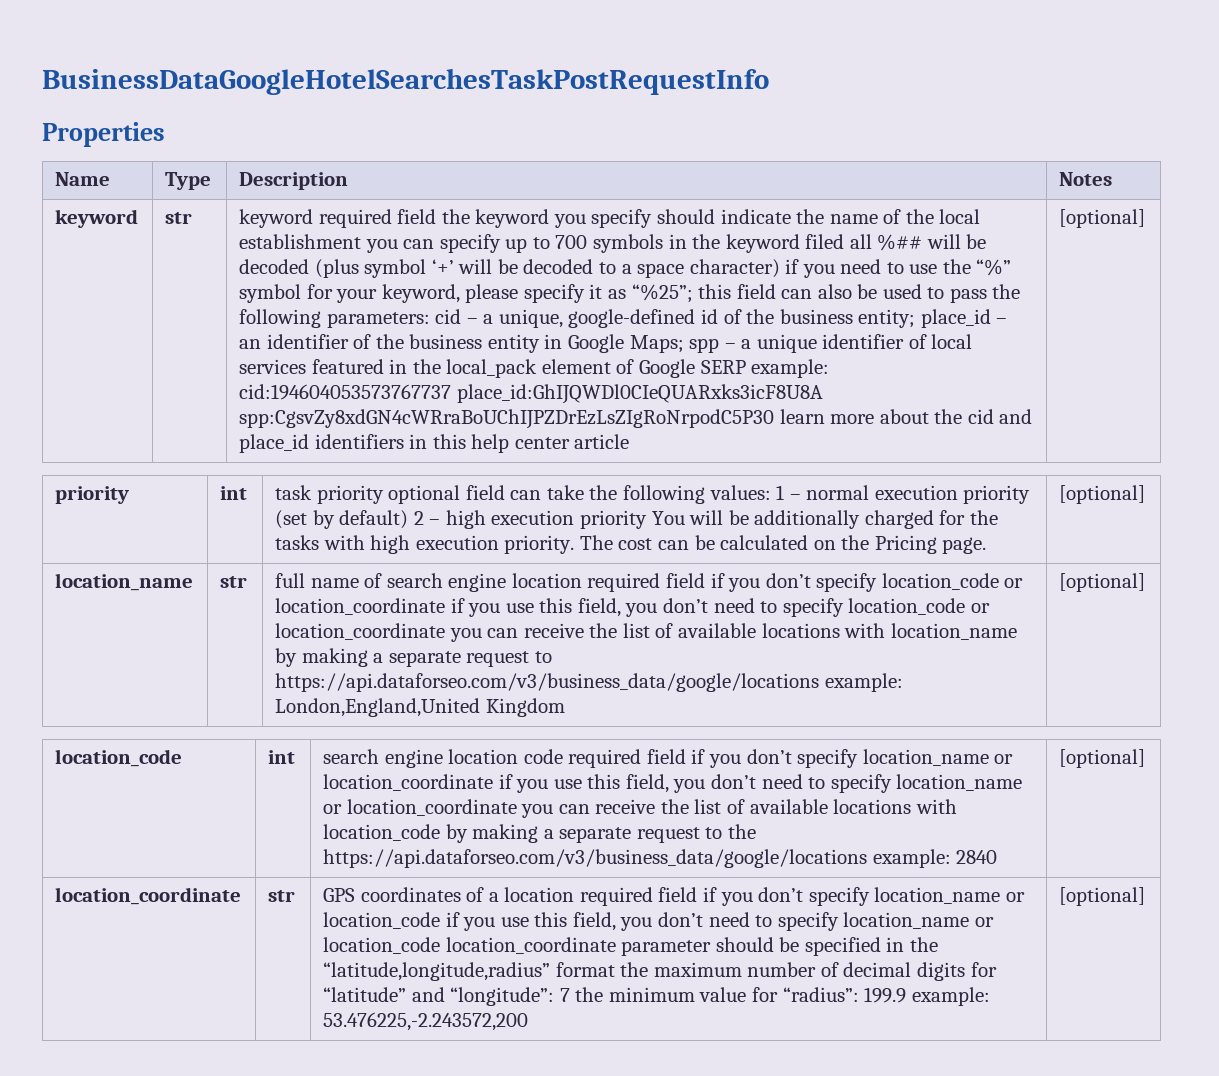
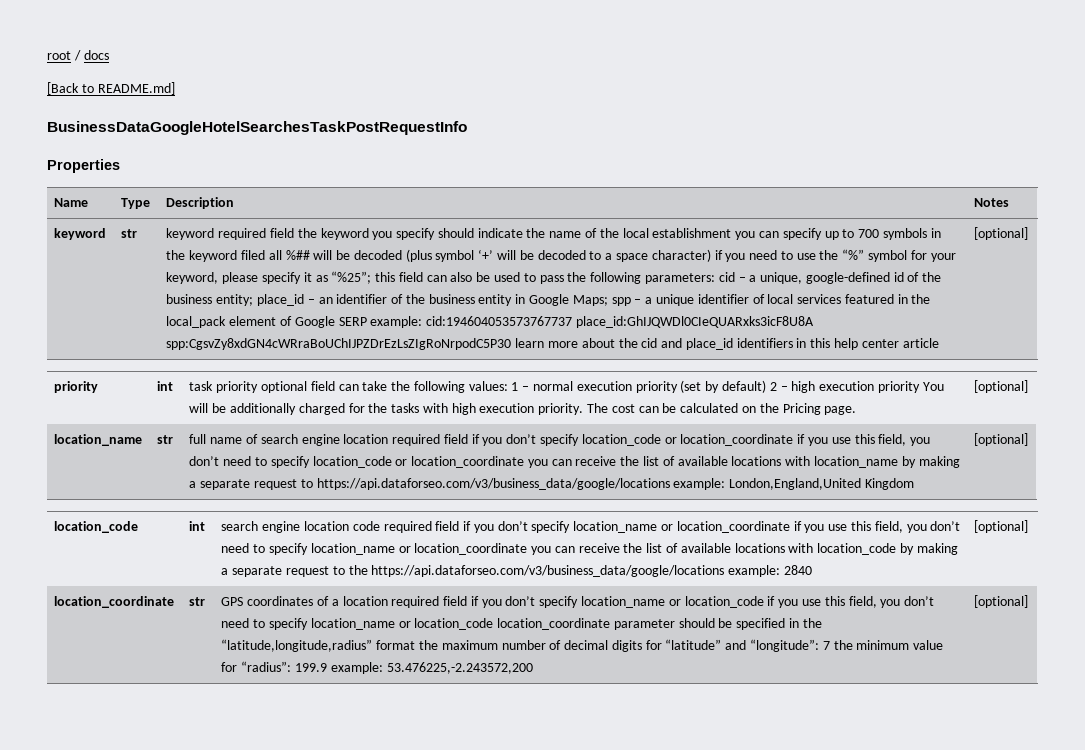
(42, 81) none -> [47,50,109,61] [47,82,175,95] root / docs // [Back to README.md] //

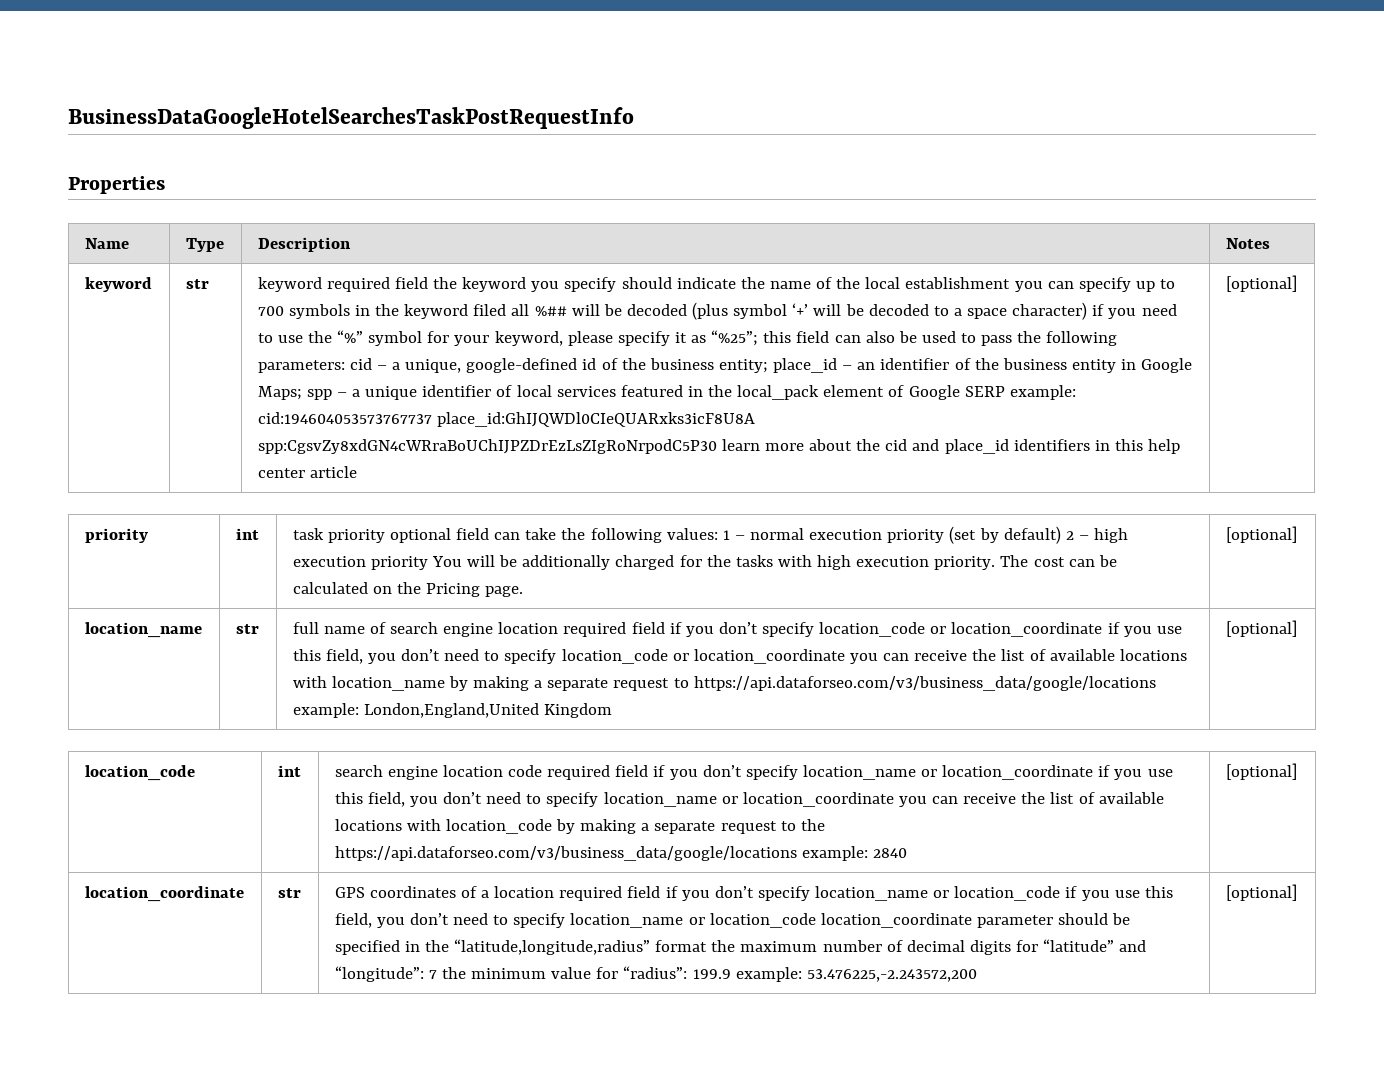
[47,50,109,61] [47,82,175,95] root / docs // [Back to README.md] // -> (68, 118) none

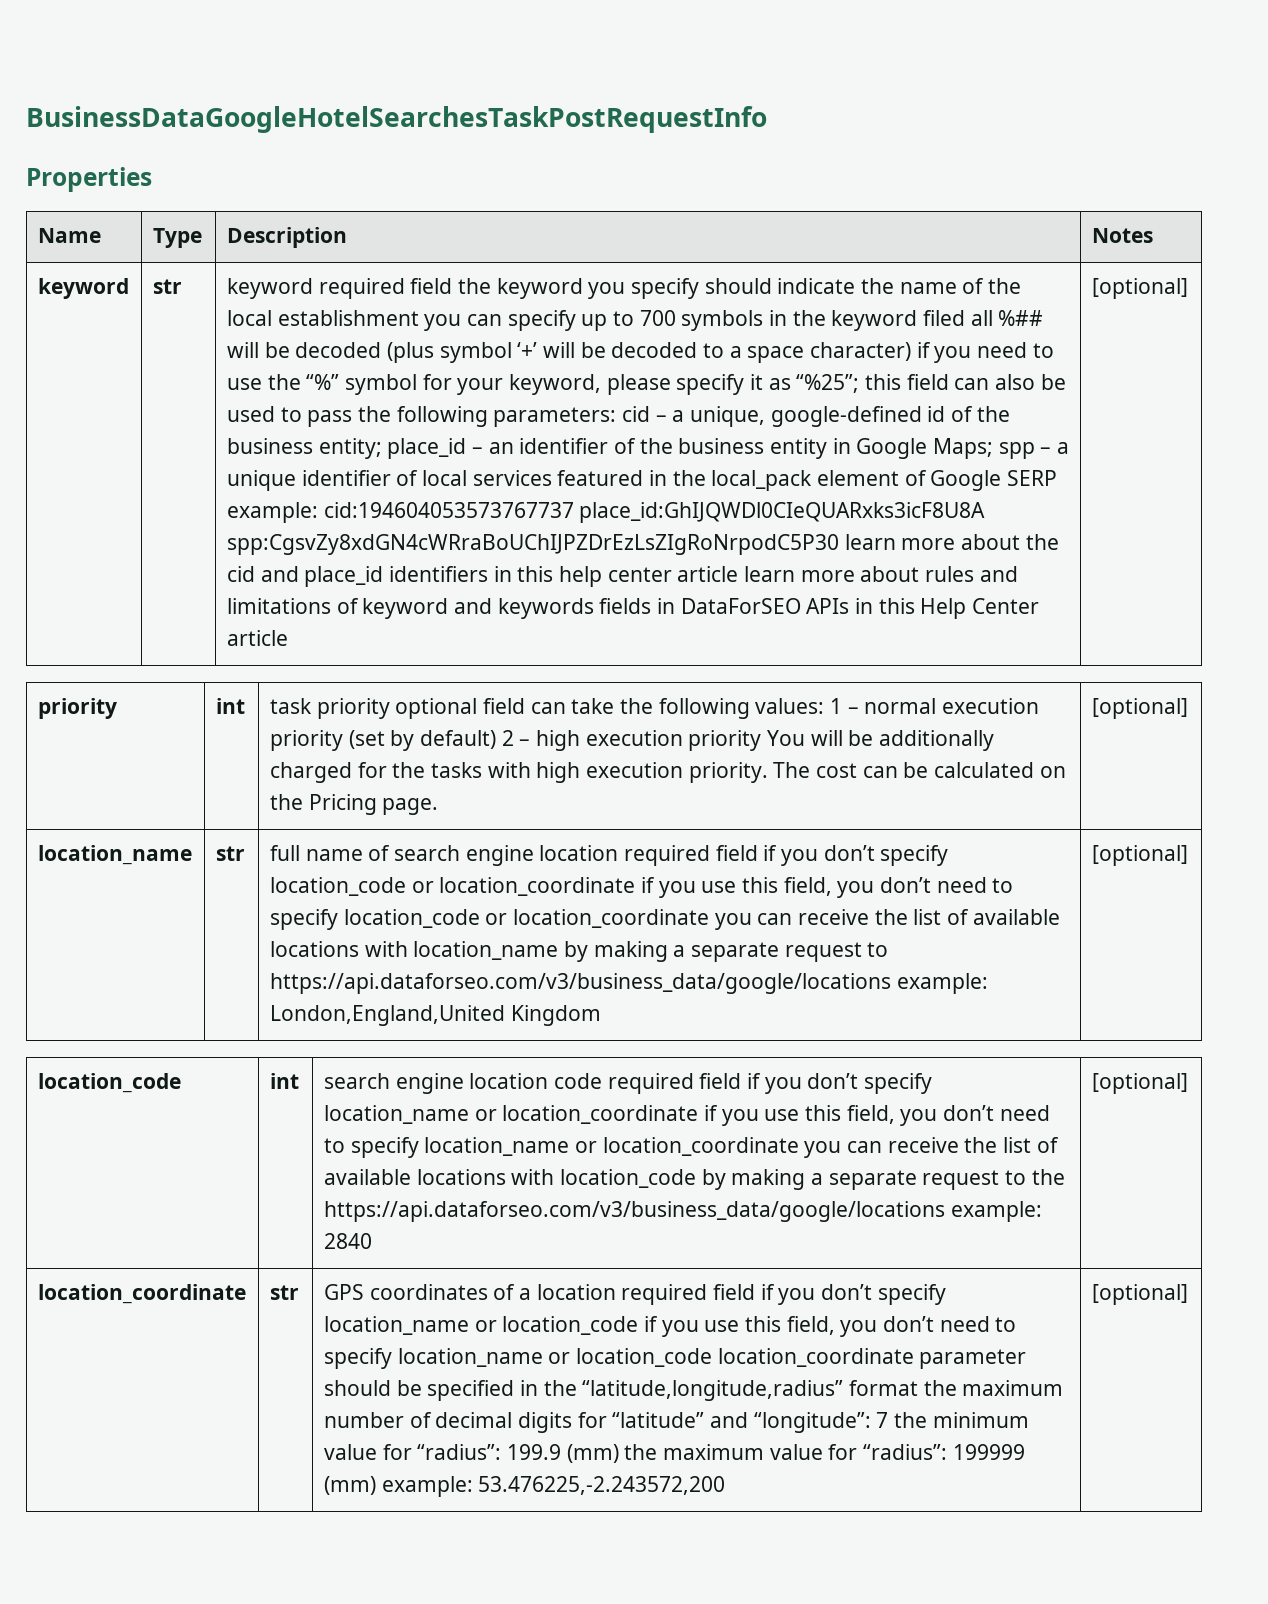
(357, 472) none -> [743,566,1018,582] [226,598,1039,619] [226,630,288,646] learn more about rules and limitations of keyword and keywords fields in DataForSEO APIs in this Help Center article
(731, 974) none -> [566,1444,1025,1463] [323,1476,376,1495] (mm) the maximum value for “radius”: 199999 (mm)

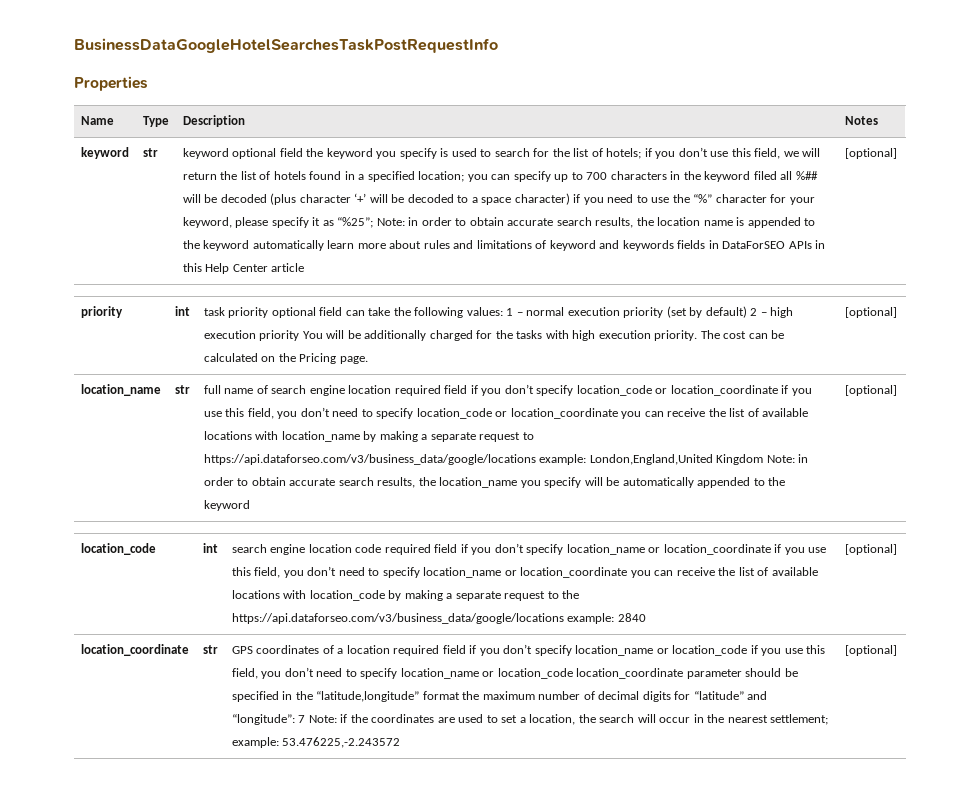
[318,278,405,299] required -> [232,148,277,159] optional
[704,278,1021,294] [226,310,419,326] should indicate the name of the local establishment -> [440,147,821,159] [182,171,465,182] is used to search for the list of hotels; if you don’t use this field, we will return the list of hotels found in a specified location;
[681,310,764,331] symbols -> [610,171,667,180] characters
[439,342,512,363] symbol -> [299,194,351,203] character
[344,374,417,395] symbol -> [715,194,767,203] character
[864,374,1066,390] [226,406,1010,427] [226,438,1069,459] [226,470,1057,491] [226,502,986,523] [226,534,1059,555] [226,566,739,587] this field can also be used to pass the following parameters: cid – a unique, google-defined id of the business entity; place_id – an identifier of the business entity in Google Maps; spp – a unique identifier of local services featured in the local_pack element of Google SERP example: cid:194604053573767737 place_id:GhIJQWDl0CIeQUARxks3icF8U8A spp:CgsvZy8xdGN4cWRraBoUChIJPZDrEzLsZIgRoNrpodC5P30 learn more about the cid and place_id identifiers in this help center article -> [376,217,816,228] [182,240,324,251] Note: in order to obtain accurate search results, the location name is appended to the keyword automatically
(601, 1015) none -> [766,454,809,463] [203,477,786,488] [203,500,250,511] Note: in order to obtain accurate search results, the location_name you specify will be automatically appended to the keyword
[582,1380,844,1401] “latitude,longitude,radius” -> [316,691,420,702] “latitude,longitude”
[893,1412,1029,1428] [323,1444,1025,1463] [323,1476,726,1497] the minimum value for “radius”: 199.9 (mm) the maximum value for “radius”: 199999 (mm) example: 53.476225,-2.243572,200 -> [308,714,829,725] [231,737,401,748] Note: if the coordinates are used to set a location, the search will occur in the nearest settlement; example: 53.476225,-2.243572

